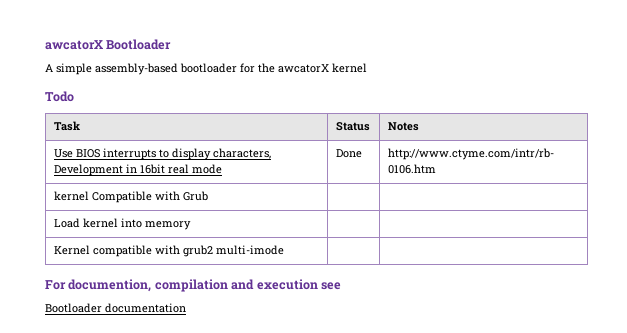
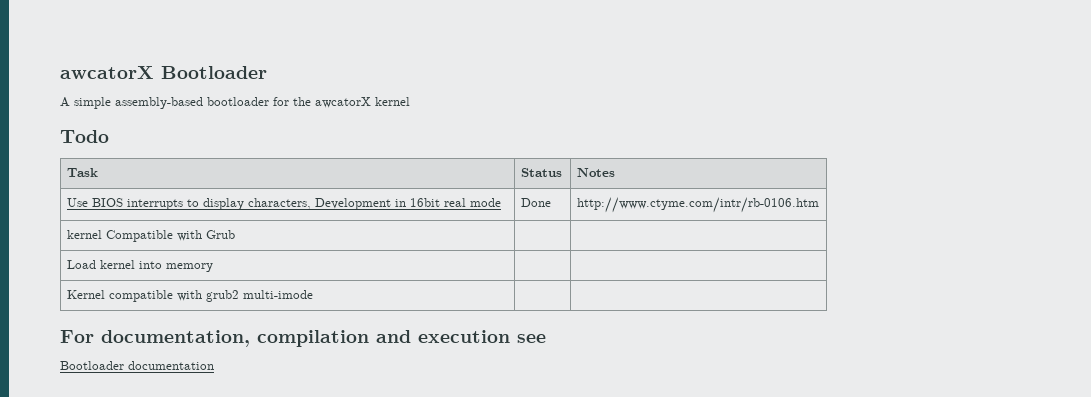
[68,279,152,292] documention, -> [101,330,250,347] documentation,

